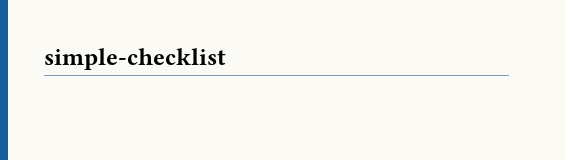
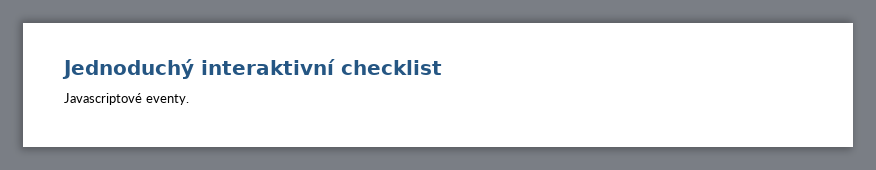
[44,48,226,70] simple-checklist -> [62,59,442,79] [64,93,189,105] Jednoduchý interaktivní checklist // Javascriptové eventy.

